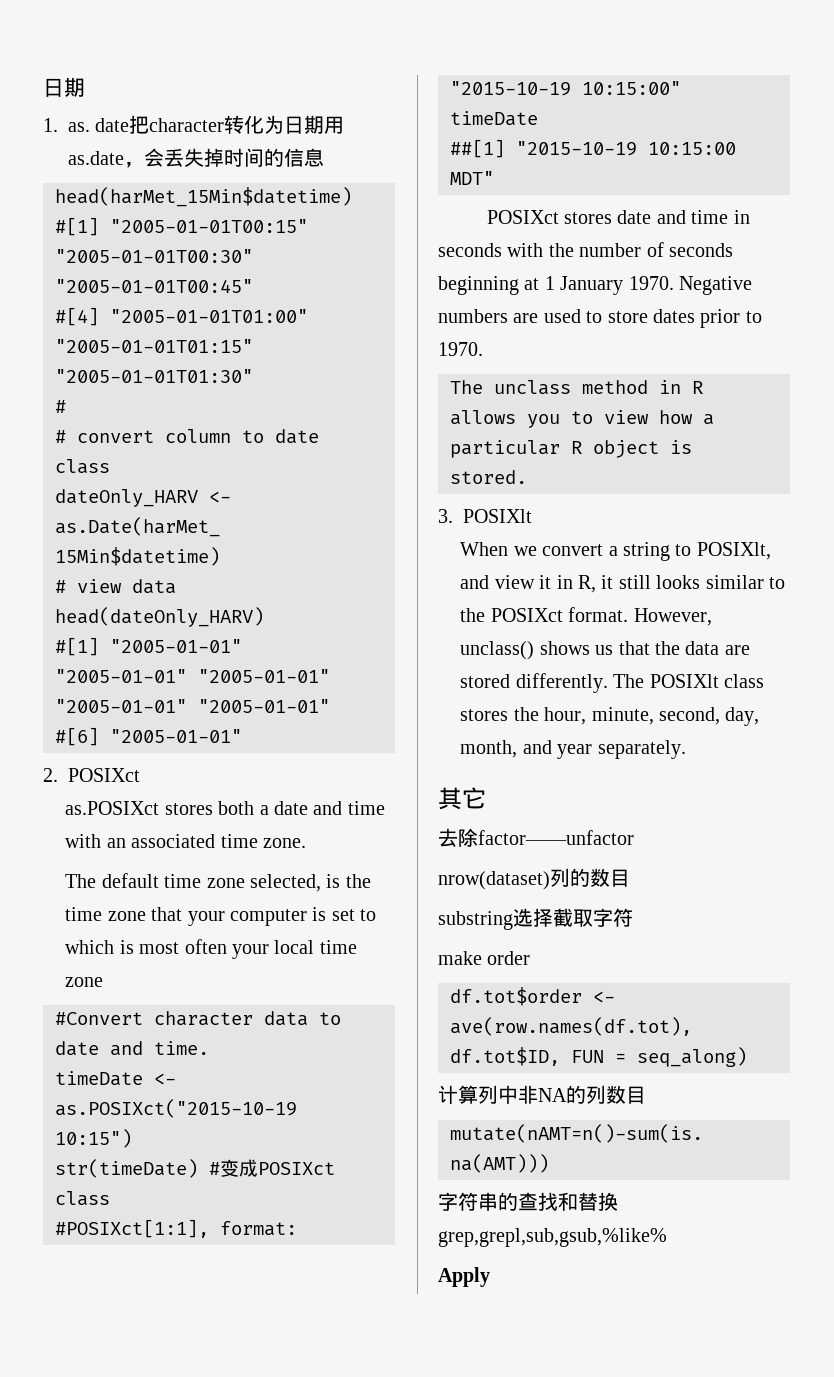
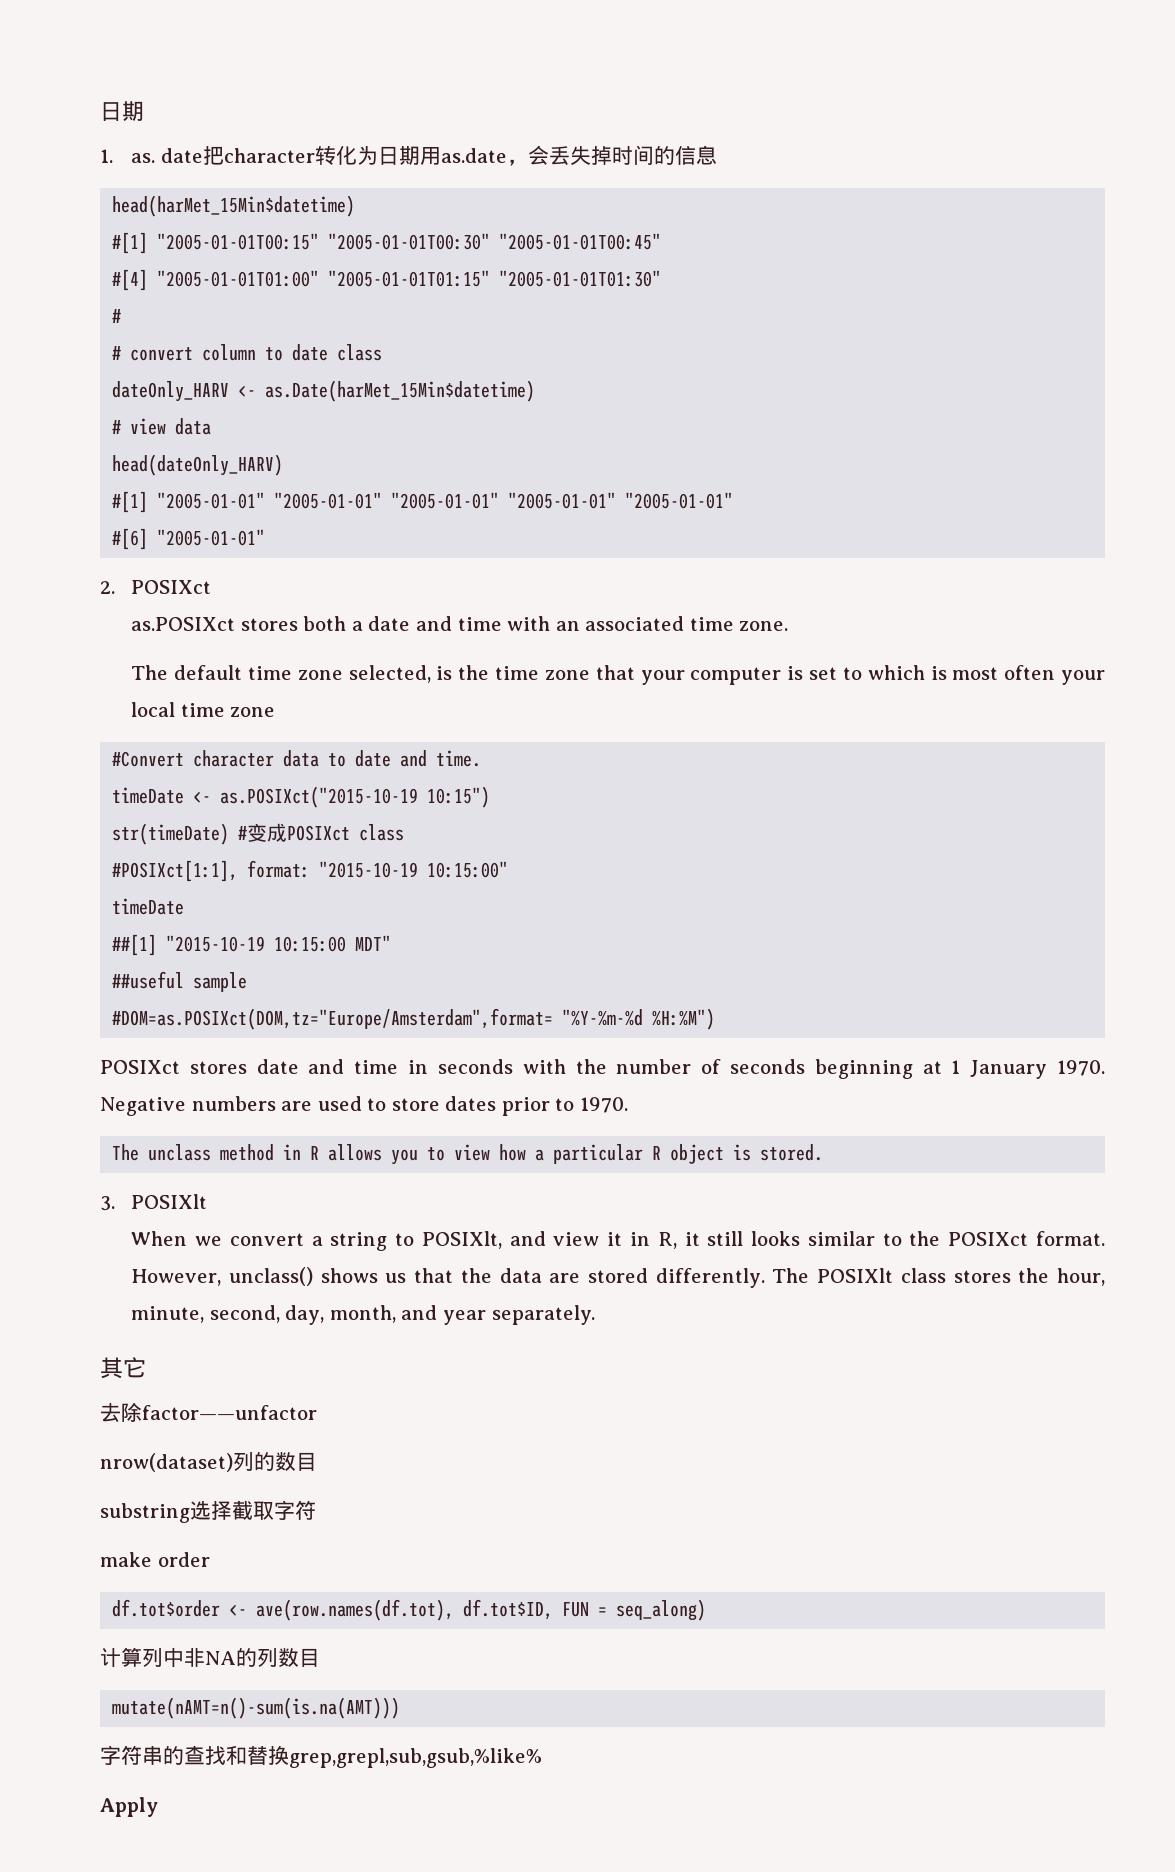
(494, 178) none -> [112,971,248,992] [112,1008,716,1030] // ##useful sample // #DOM=as.POSIXct(DOM,tz="Europe/Amsterdam",format= "%Y-%m-%d %H:%M")

